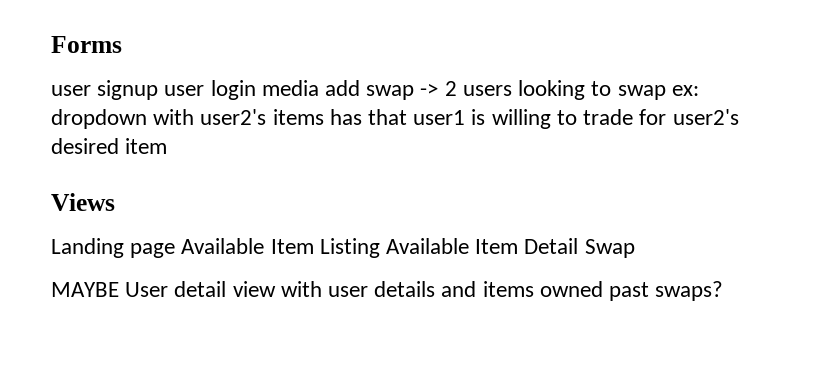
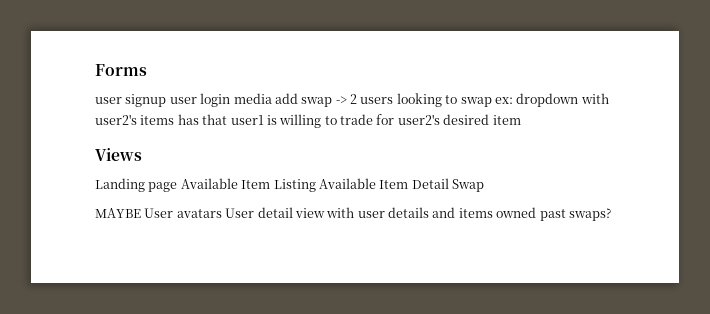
(169, 289) none -> [176,208,255,218] avatars User

